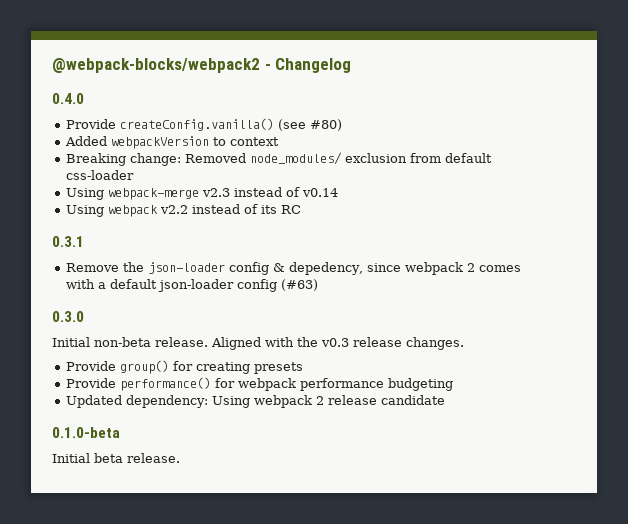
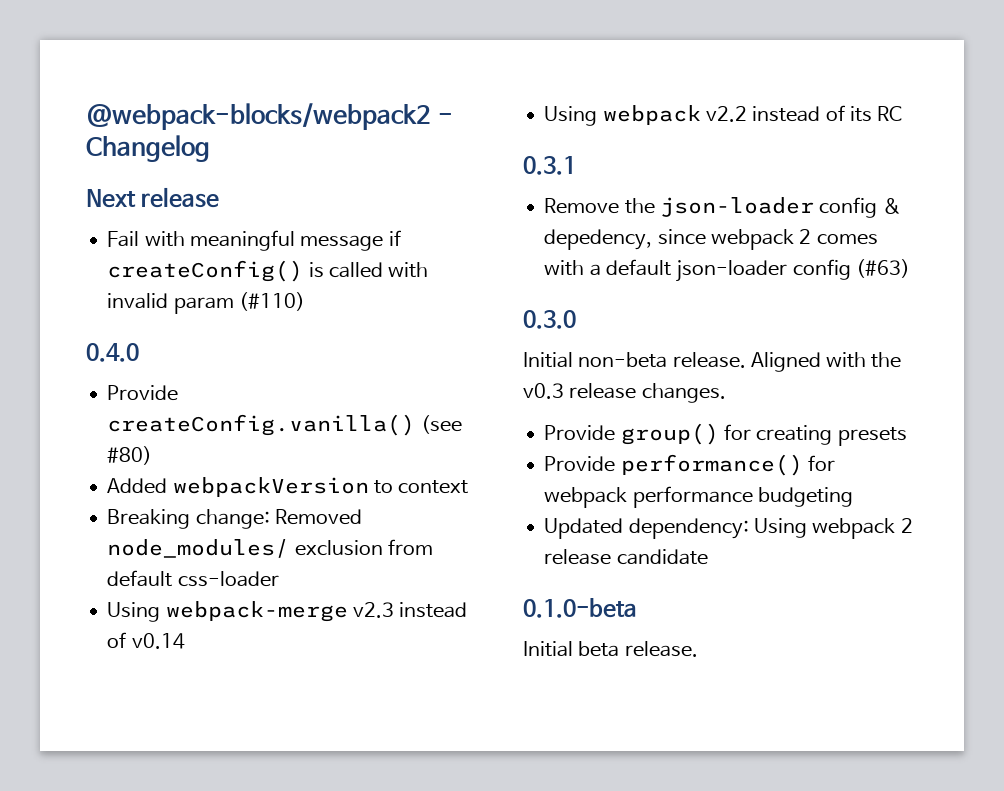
(352, 65) none -> [86,187,220,208] [107,230,401,251] [107,260,429,282] [107,292,305,314] // Next release // Fail with meaningful message if createConfig() is called with invalid param (#110)

